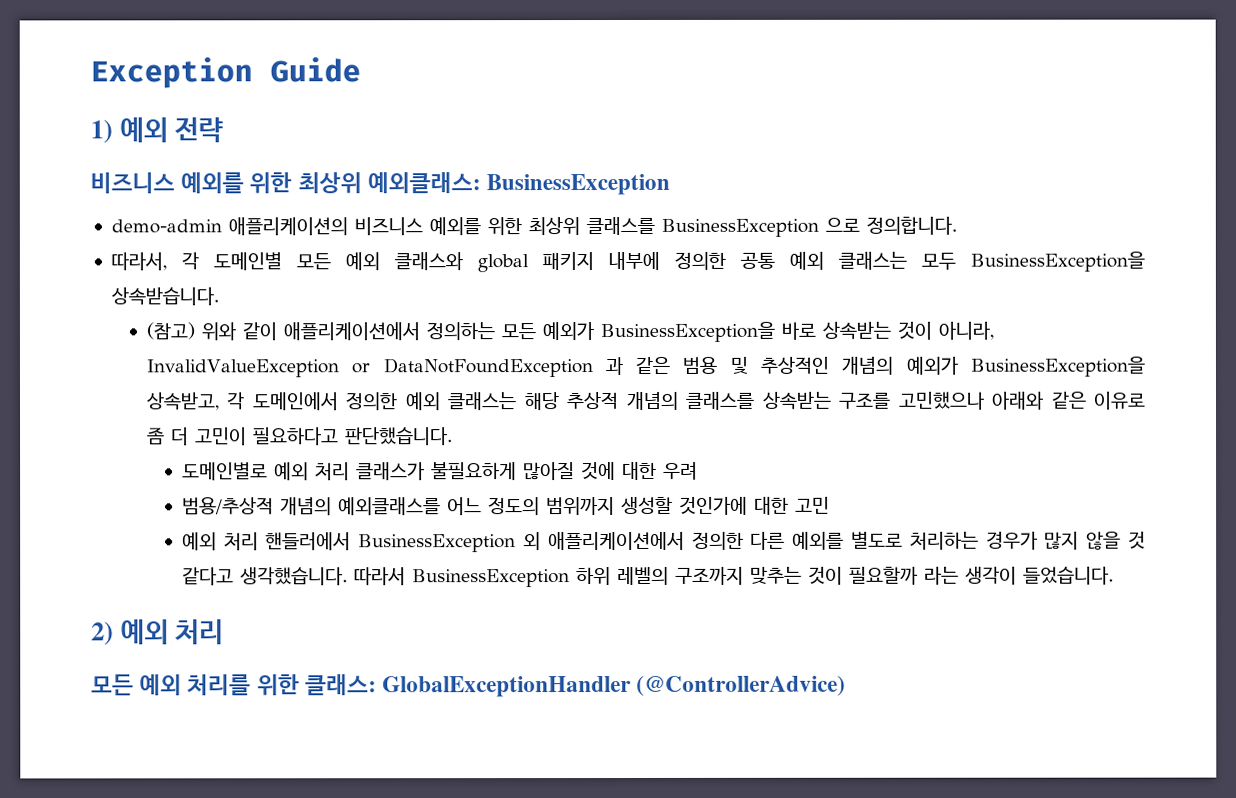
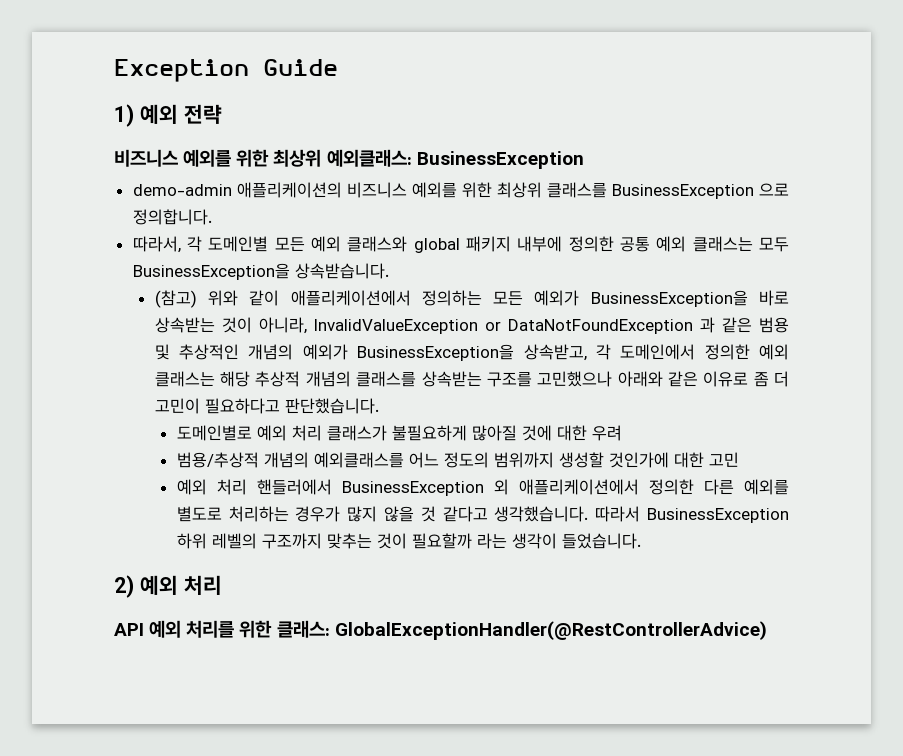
[91,674,134,696] 모든 -> [114,623,144,636] API
[382,675,847,698] GlobalExceptionHandler (@ControllerAdvice) -> [334,621,767,640] GlobalExceptionHandler(@RestControllerAdvice)

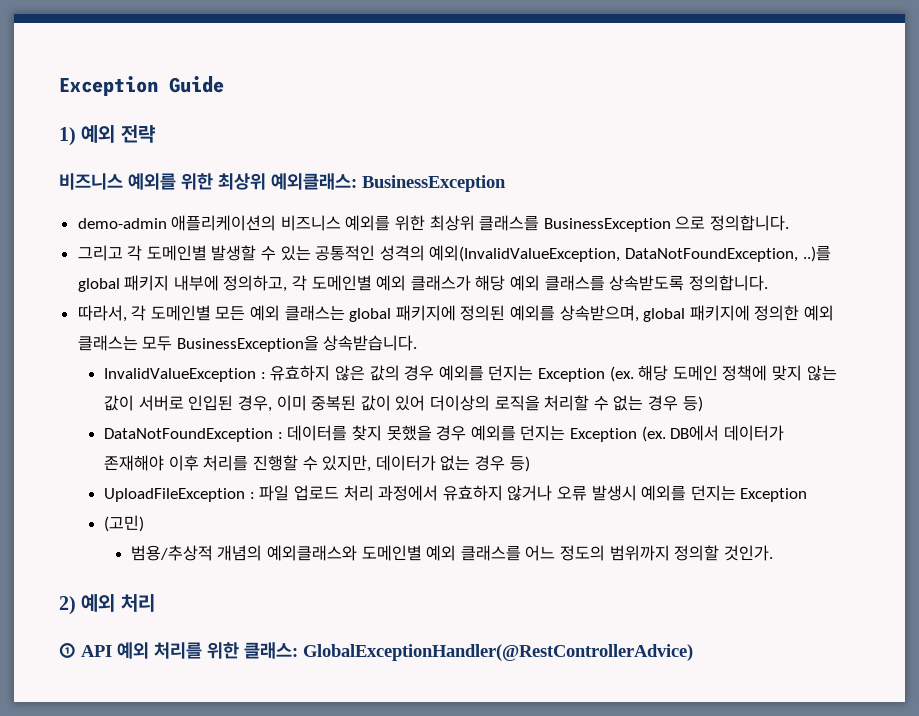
(212, 217) none -> [77,245,831,262] [77,275,768,292] // 그리고 각 도메인별 발생할 수 있는 공통적인 성격의 예외(InvalidValueException, DataNotFoundException, ..)를 global 패키지 내부에 정의하고, 각 도메인별 예외 클래스가 해당 예외 클래스를 상속받도록 정의합니다.
[347,236,651,253] 클래스와 global 패키지 내부에 정의한 공통 -> [284,305,800,322] 클래스는 global 패키지에 정의된 예외를 상속받으며, global 패키지에 정의한
[154,290,790,308] [154,317,790,334] [154,344,789,361] [154,371,790,387] [154,398,379,414] [176,425,622,441] [176,452,739,468] [176,479,790,496] [176,506,790,523] [176,533,641,549] (참고) 위와 같이 애플리케이션에서 정의하는 모든 예외가 BusinessException을 바로 상속받는 것이 아니라, InvalidValueException or DataNotFoundException 과 같은 범용 및 추상적인 개념의 예외가 BusinessException을 상속받고, 각 도메인에서 정의한 예외 클래스는 해당 추상적 개념의 클래스를 상속받는 구조를 고민했으나 아래와 같은 이유로 좀 더 고민이 필요하다고 판단했습니다. // 도메인별로 예외 처리 클래스가 불필요하게 많아질 것에 대한 우려 // 범용/추상적 개념의 예외클래스를 어느 정도의 범위까지 생성할 것인가에 대한 고민 // 예외 처리 핸들러에서 BusinessException 외 애플리케이션에서 정의한 다른 예외를 별도로 처리하는 경우가 많지 않을 것 같다고 생각했습니다. 따라서 BusinessException 하위 레벨의 구조까지 맞추는 것이 필요할까 라는 생각이 들었습니다. -> [104,365,837,382] [104,395,703,412] [104,425,784,442] [104,455,530,472] [104,485,808,502] [104,515,145,532] [130,545,773,561] InvalidValueException : 유효하지 않은 값의 경우 예외를 던지는 Exception (ex. 해당 도메인 정책에 맞지 않는 값이 서버로 인입된 경우, 이미 중복된 값이 있어 더이상의 로직을 처리할 수 없는 경우 등) // DataNotFoundException : 데이터를 찾지 못했을 경우 예외를 던지는 Exception (ex. DB에서 데이터가 존재해야 이후 처리를 진행할 수 있지만, 데이터가 없는 경우 등) // UploadFileException : 파일 업로드 처리 과정에서 유효하지 않거나 오류 발생시 예외를 던지는 Exception // (고민) // 범용/추상적 개념의 예외클래스와 도메인별 예외 클래스를 어느 정도의 범위까지 정의할 것인가.
(222, 585) none -> [59,643,76,658] ①

